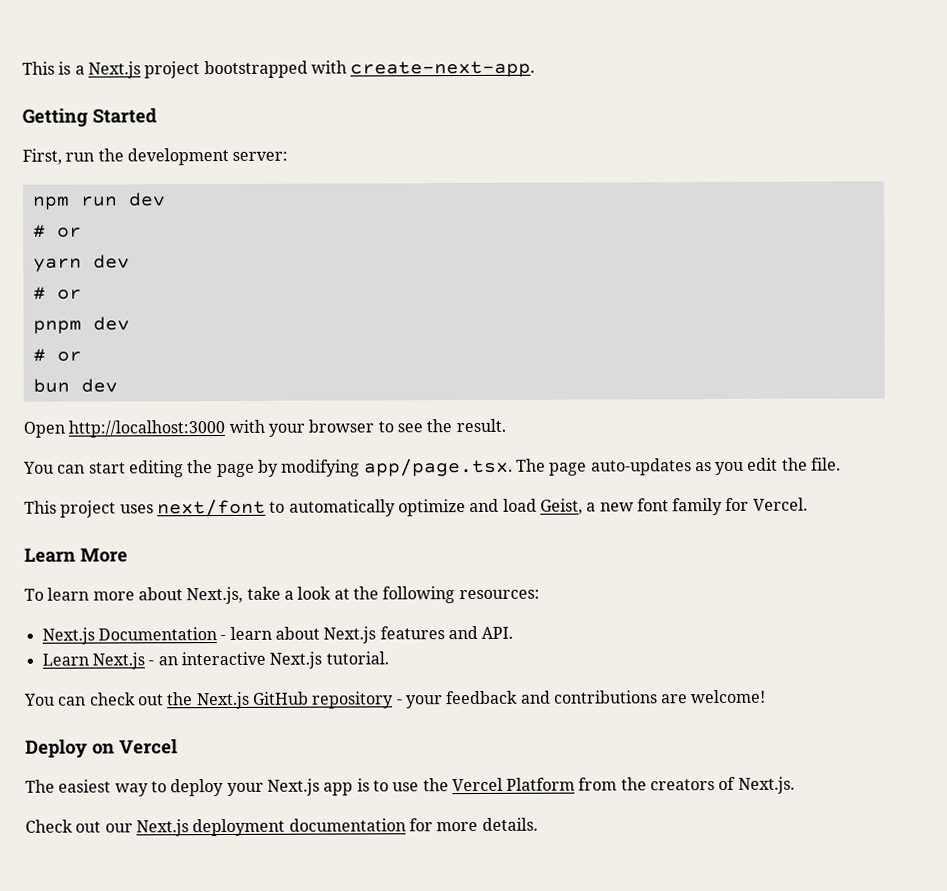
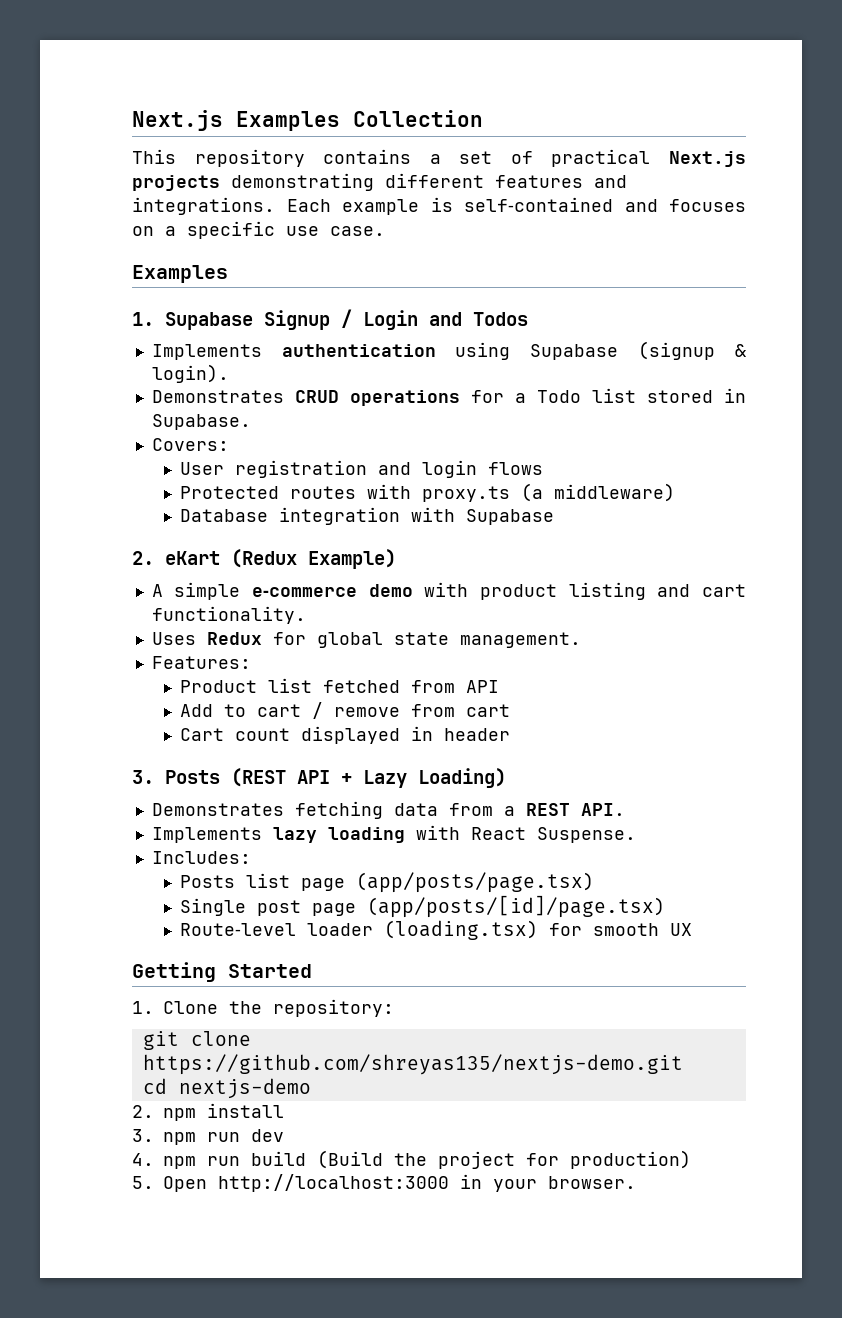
[22,60,536,79] [22,107,157,127] [22,147,289,166] [31,192,166,210] [32,224,82,238] [32,254,130,272] [32,286,82,300] [32,316,130,334] [32,348,82,362] [32,378,118,393] [23,418,506,438] [23,457,842,478] [24,497,808,518] [24,547,128,563] [24,586,540,605] [41,625,514,645] [41,651,389,670] [23,689,767,710] [25,738,178,758] [25,776,795,797] [25,817,538,837] This is a Next.js project bootstrapped with create-next-app. // Getting Started // First, run the development server: // npm run dev // # or // yarn dev // # or // pnpm dev // # or // bun dev // Open http://localhost:3000 with your browser to see the result. // You can start editing the page by modifying app/page.tsx. The page auto-updates as you edit the file. // This project uses next/font to automatically optimize and load Geist, a new font family for Vercel. // Learn More // To learn more about Next.js, take a look at the following resources: // Next.js Documentation - learn about Next.js features and API. // Learn Next.js - an interactive Next.js tutorial. // You can check out the Next.js GitHub repository - your feedback and contributions are welcome! // Deploy on Vercel // The easiest way to deploy your Next.js app is to use the Vercel Platform from the creators of Next.js. // Check out our Next.js deployment documentation for more details. -> [132,110,483,131] [132,149,746,167] [132,173,627,191] [132,197,746,215] [132,221,385,239] [132,265,228,283] [132,309,528,330] [151,341,748,360] [151,364,229,383] [151,388,746,406] [151,414,251,430] [151,438,229,451] [180,460,544,478] [180,483,676,502] [180,507,555,525] [132,549,396,569] [151,582,746,600] [151,606,306,624] [151,632,581,648] [151,656,251,669] [180,678,500,693] [180,702,511,719] [180,726,511,744] [132,768,506,788] [151,801,625,819] [151,825,636,843] [151,851,251,864] [180,872,595,893] [180,895,666,918] [180,920,693,940] [132,962,312,982] [132,999,394,1017] [142,1031,251,1050] [142,1054,683,1075] [142,1078,311,1099] [132,1103,284,1121] [132,1129,284,1145] [132,1150,691,1169] [132,1174,636,1192] Next.js Examples Collection // This repository contains a set of practical Next.js projects demonstrating different features and integrations. Each example is self‑contained and focuses on a specific use case. // Examples // 1. Supabase Signup / Login and Todos // Implements authentication using Supabase (signup & login). // Demonstrates CRUD operations for a Todo list stored in Supabase. // Covers: // User registration and login flows // Protected routes with proxy.ts (a middleware) // Database integration with Supabase // 2. eKart (Redux Example) // A simple e‑commerce demo with product listing and cart functionality. // Uses Redux for global state management. // Features: // Product list fetched from API // Add to cart / remove from cart // Cart count displayed in header // 3. Posts (REST API + Lazy Loading) // Demonstrates fetching data from a REST API. // Implements lazy loading with React Suspense. // Includes: // Posts list page (app/posts/page.tsx) // Single post page (app/posts/[id]/page.tsx) // Route‑level loader (loading.tsx) for smooth UX // Getting Started // 1. Clone the repository: // git clone https://github.com/shreyas135/nextjs-demo.git // cd nextjs-demo // 2. npm install // 3. npm run dev // 4. npm run build (Build the project for production) // 5. Open http://localhost:3000 in your browser.

